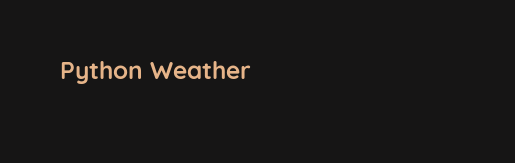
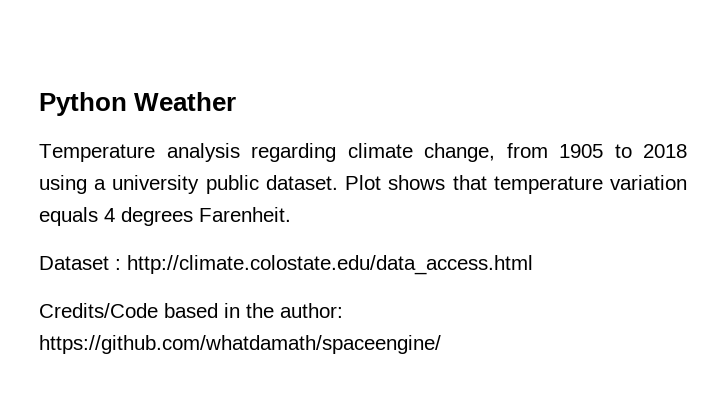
(251, 70) none -> [39,143,687,162] [39,175,687,194] [39,207,291,226] [39,255,533,275] [39,303,343,318] [39,335,441,354] // Temperature analysis regarding climate change, from 1905 to 2018 using a university public dataset. Plot shows that temperature variation equals 4 degrees Farenheit. // Dataset : http://climate.colostate.edu/data_access.html // Credits/Code based in the author: https://github.com/whatdamath/spaceengine/

